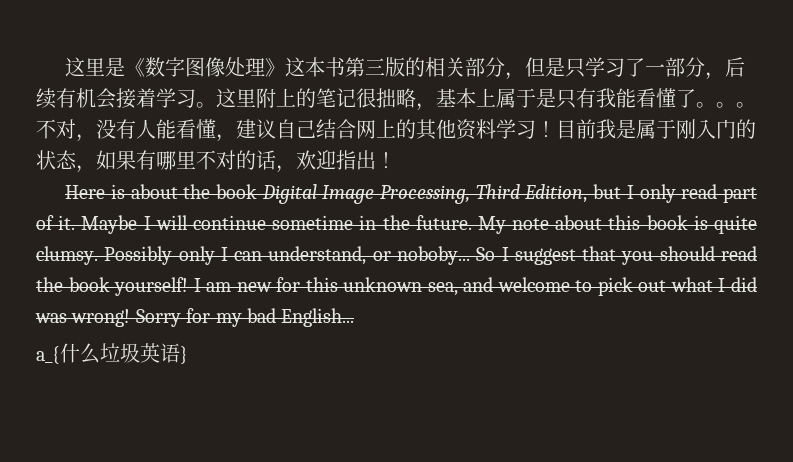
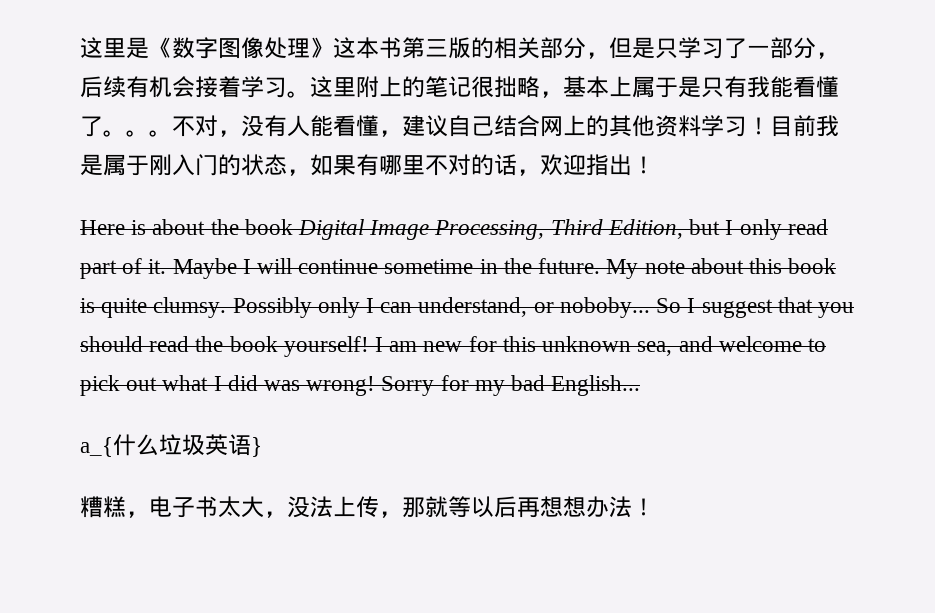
(188, 355) none -> [80,496,655,518] // 糟糕，电子书太大，没法上传，那就等以后再想想办法！

